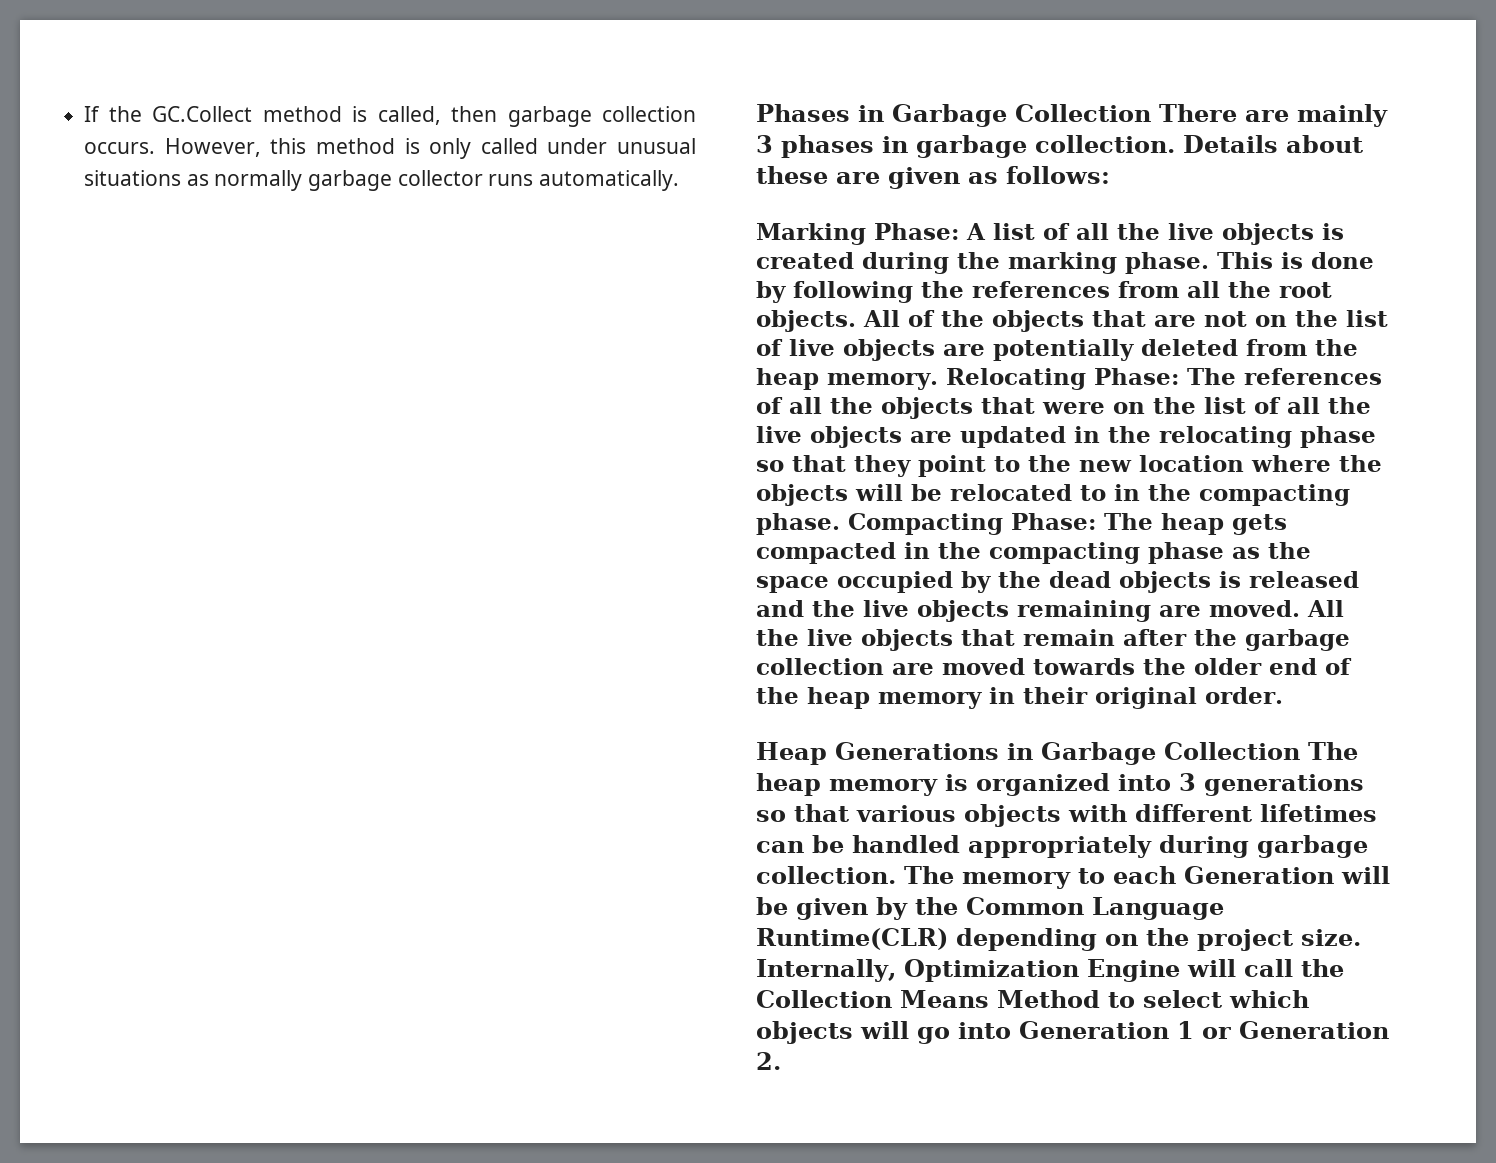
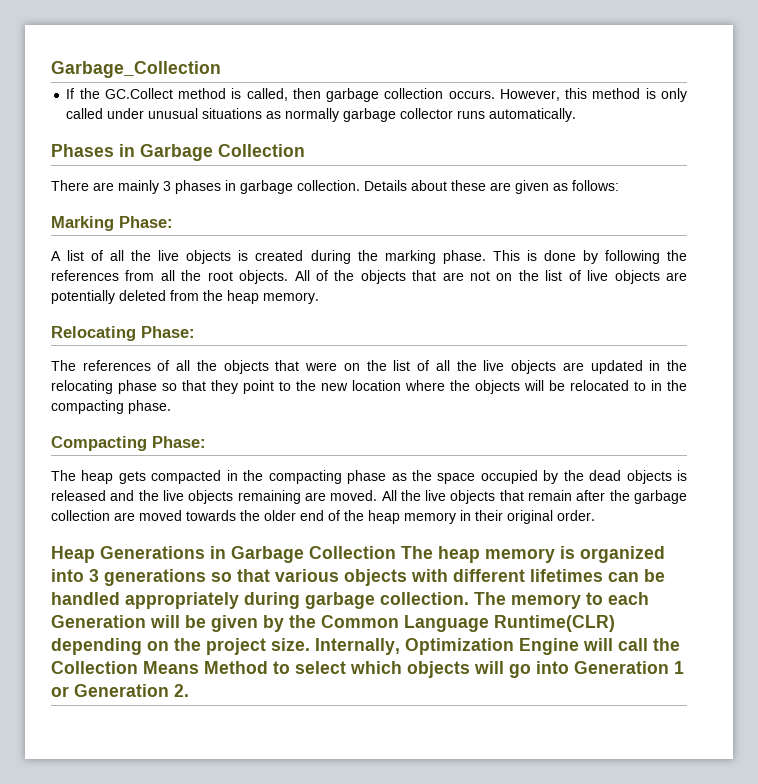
(84, 114) none -> [51,61,221,78] Garbage_Collection //
(1151, 113) none -> (305, 150) //
(959, 231) none -> (173, 222) //
(938, 381) none -> (319, 298) //
(1179, 376) none -> (195, 332) //
(840, 524) none -> (171, 407) //
(1096, 521) none -> (206, 442) //

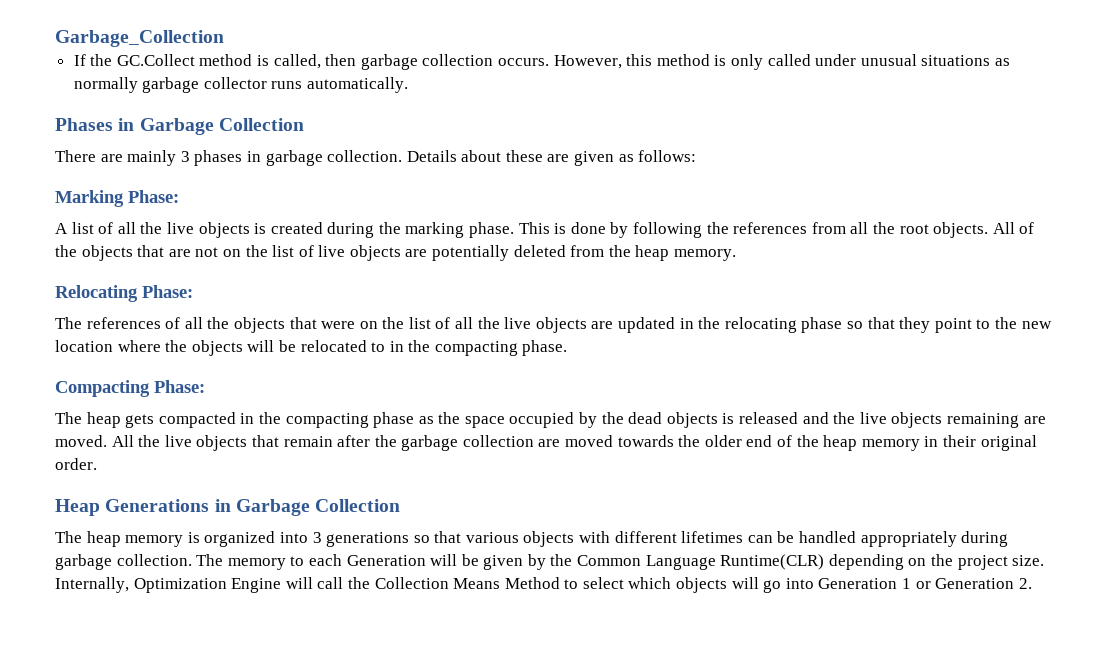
(396, 552) none -> (401, 505) //

